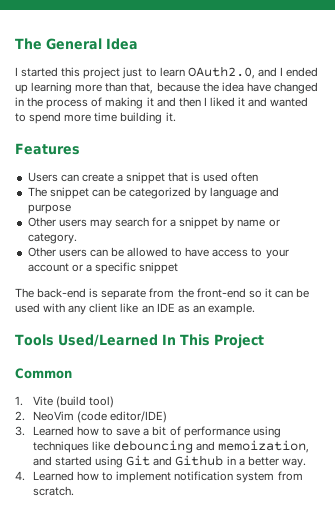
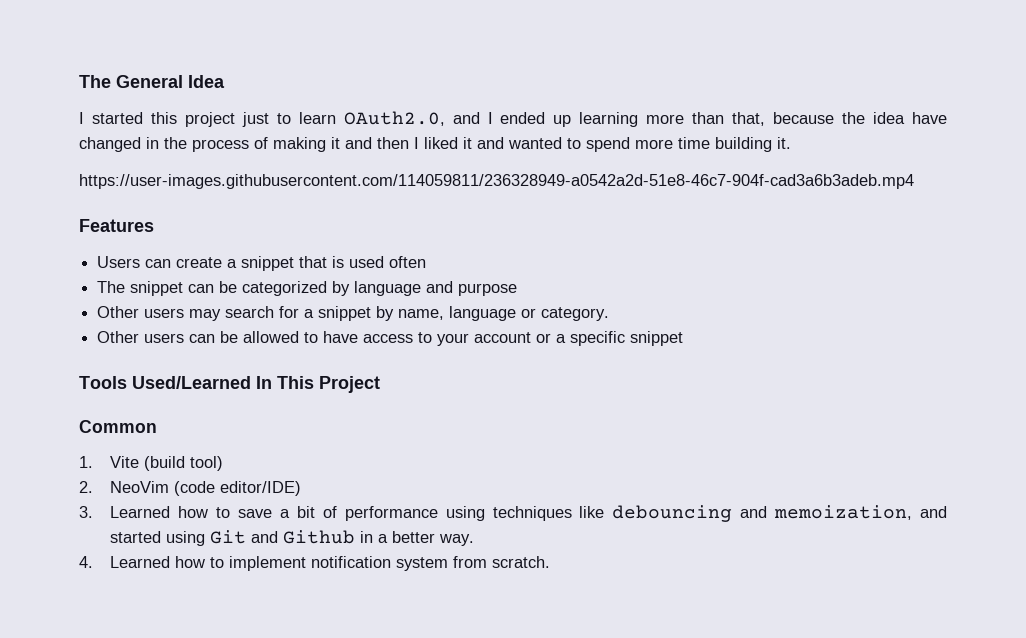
(176, 117) none -> [79,174,914,189] // https://user-images.githubusercontent.com/114059811/236328949-a0542a2d-51e8-46c7-904f-cad3a6b3adeb.mp4
[237,219,266,227] name -> [398,306,517,321] name, language
[15,288,310,300] [15,303,255,315] // The back-end is separate from the front-end so it can be used with any client like an IDE as an example. -> (684, 338) none

